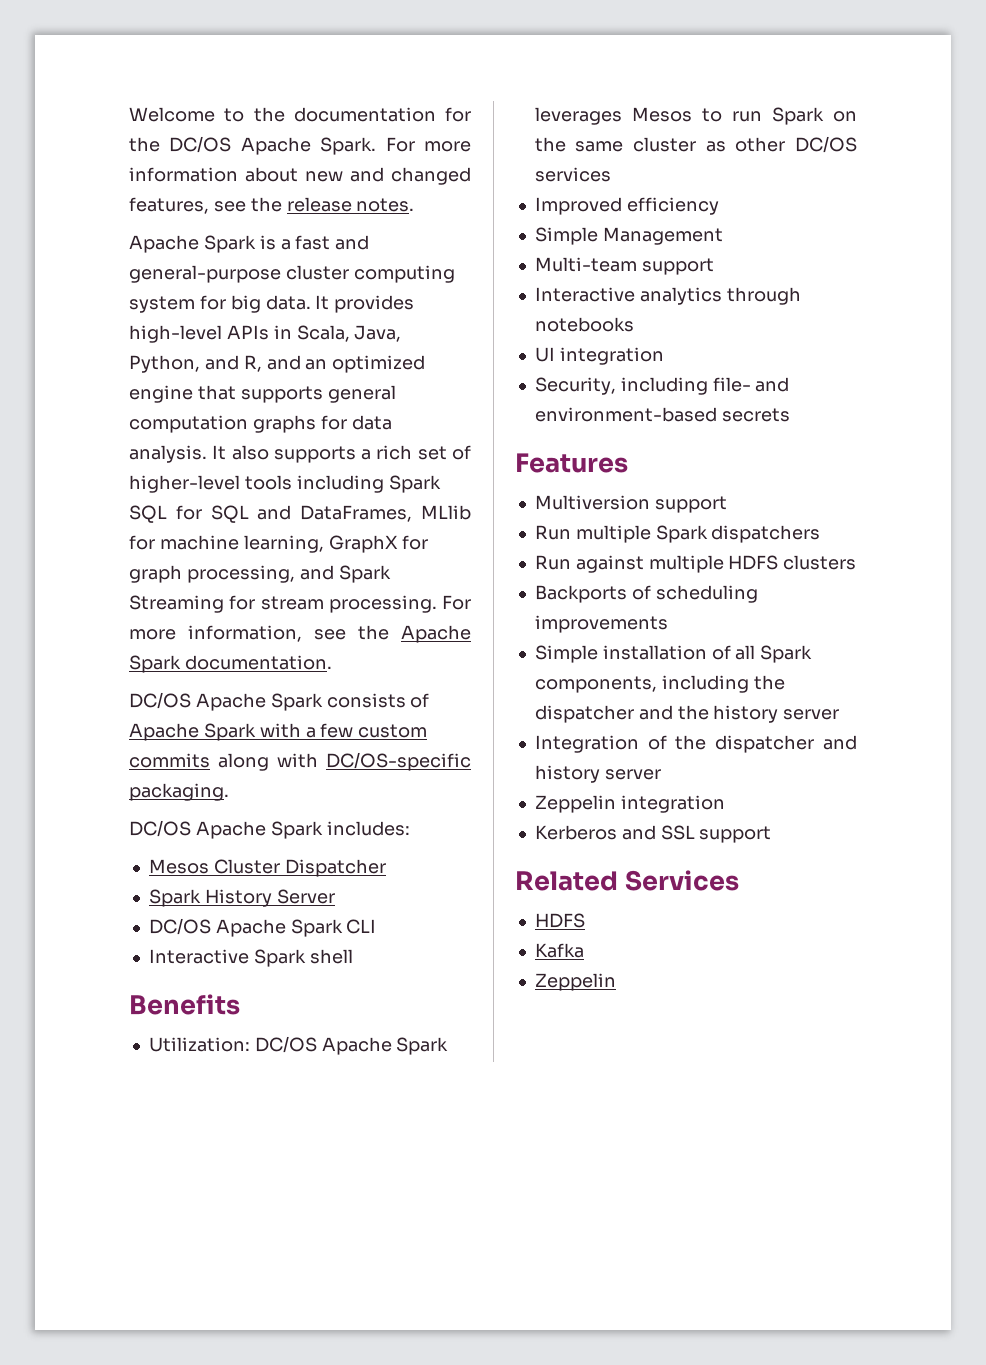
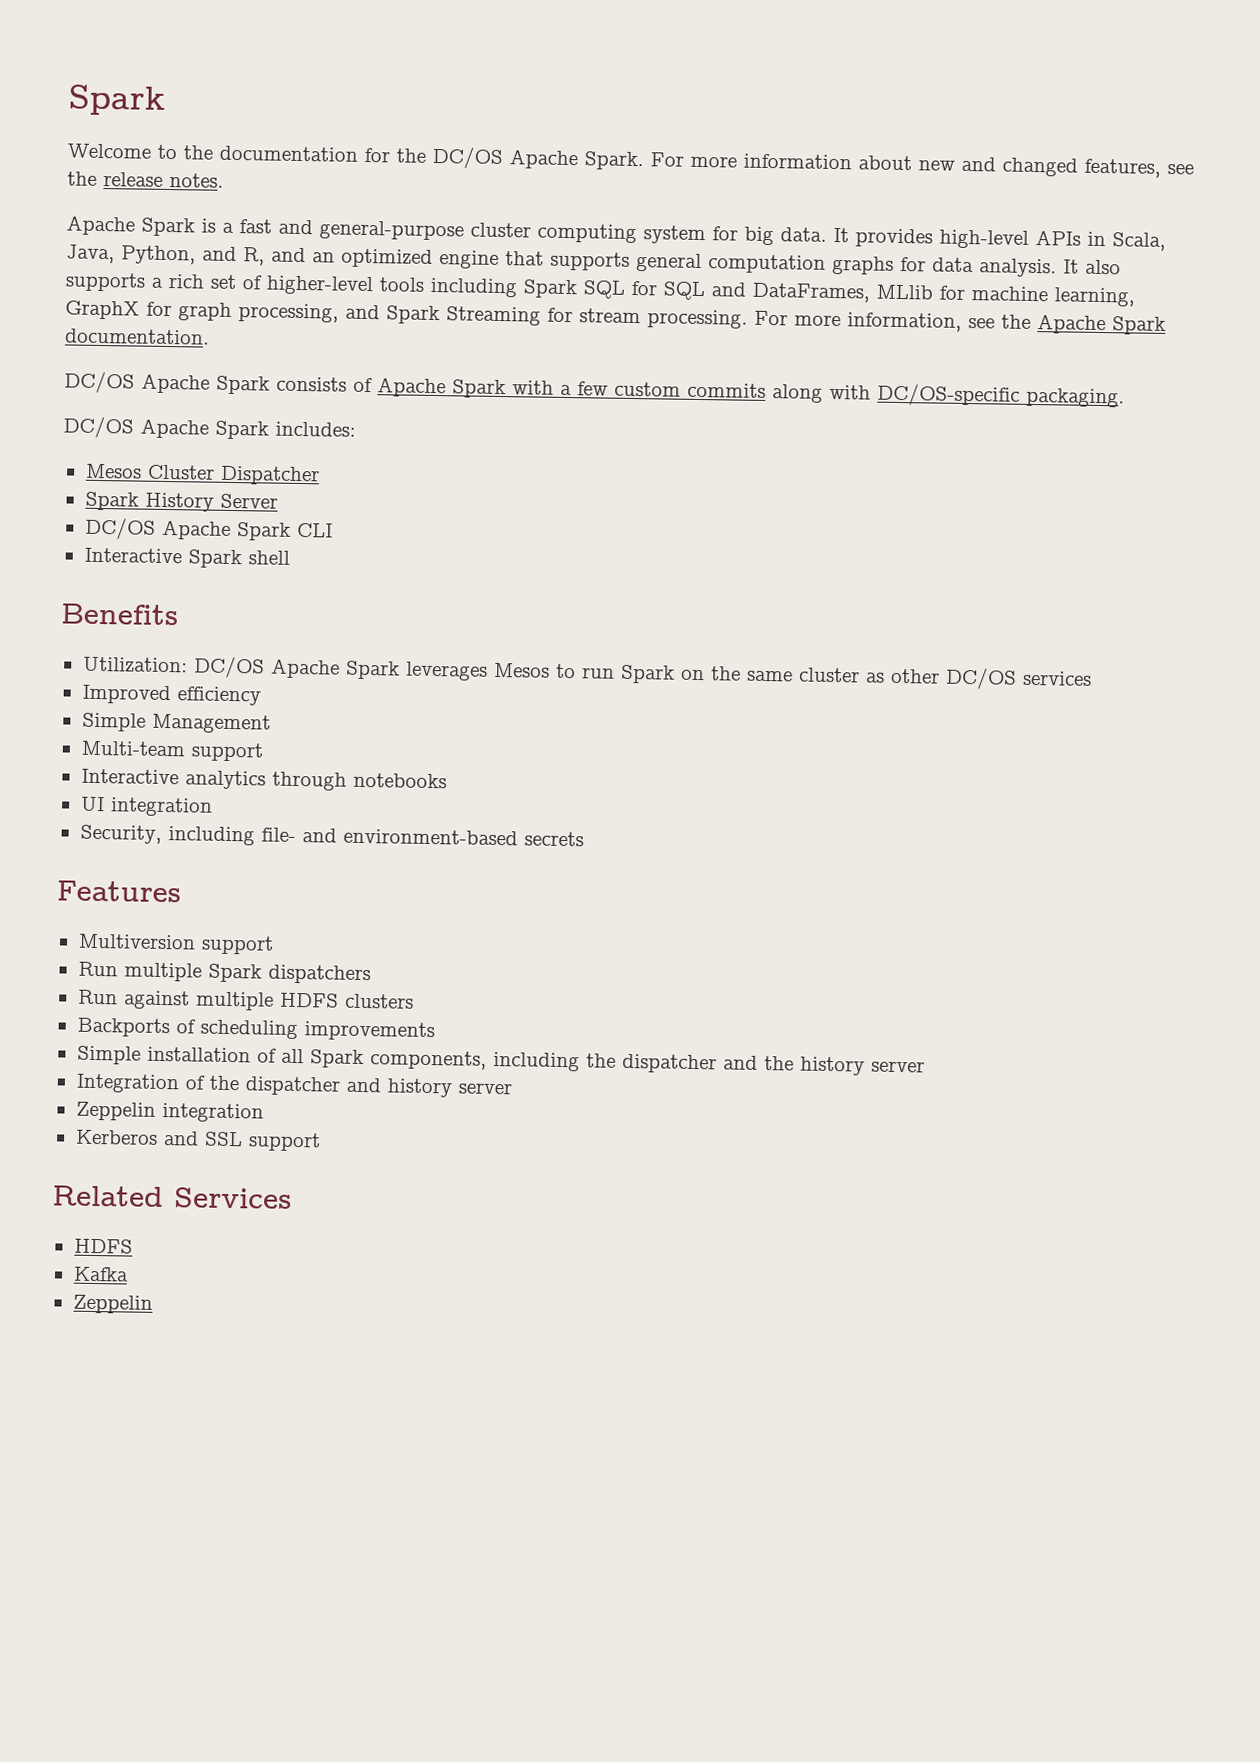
(129, 114) none -> [68,84,165,116] Spark //

